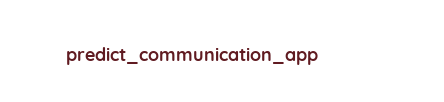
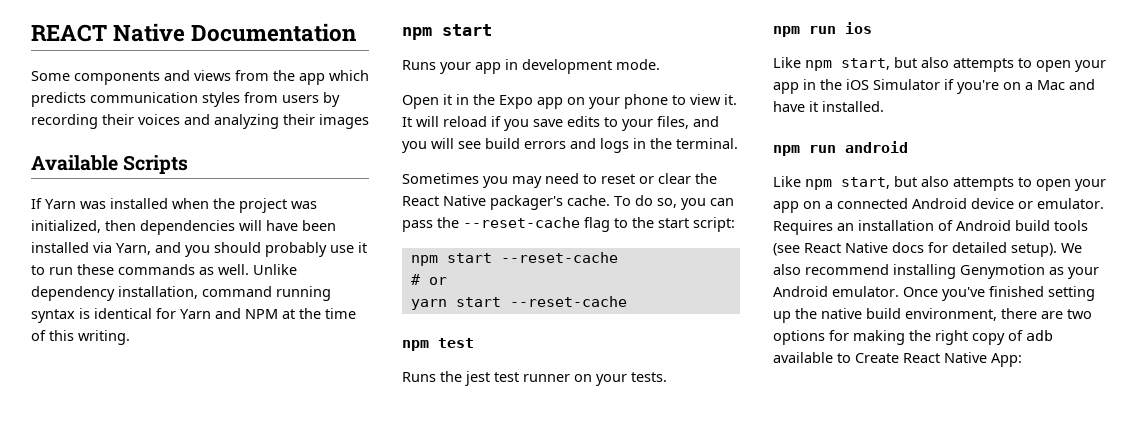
[66,47,318,65] predict_communication_app -> [31,23,357,42] [31,70,369,85] [31,92,340,107] [31,114,369,129] [31,155,189,174] [31,198,317,213] [31,220,336,235] [31,242,367,257] [31,264,297,275] [31,286,331,301] [31,308,356,323] [31,330,130,345] [402,24,492,40] [402,59,660,74] [402,94,737,109] [402,116,719,131] [402,138,738,153] [402,173,717,188] [402,195,734,210] [402,217,735,232] [410,252,618,266] [410,274,447,285] [410,296,627,310] [402,338,474,351] [402,371,667,386] [773,22,872,37] [773,57,1106,72] [773,79,1095,94] [773,101,884,112] [773,141,908,156] [773,176,1106,191] [773,198,1104,213] [773,220,1088,235] [773,242,1082,257] [773,264,1099,279] [773,286,1095,301] [773,308,1092,323] [773,330,1053,345] [773,352,1022,367] REACT Native Documentation // Some components and views from the app which predicts communication styles from users by recording their voices and analyzing their images // Available Scripts // If Yarn was installed when the project was initialized, then dependencies will have been installed via Yarn, and you should probably use it to run these commands as well. Unlike dependency installation, command running syntax is identical for Yarn and NPM at the time of this writing. // npm start // Runs your app in development mode. // Open it in the Expo app on your phone to view it. It will reload if you save edits to your files, and you will see build errors and logs in the terminal. // Sometimes you may need to reset or clear the React Native packager's cache. To do so, you can pass the --reset-cache flag to the start script: // npm start --reset-cache // # or // yarn start --reset-cache // npm test // Runs the jest test runner on your tests. // npm run ios // Like npm start, but also attempts to open your app in the iOS Simulator if you're on a Mac and have it installed. // npm run android // Like npm start, but also attempts to open your app on a connected Android device or emulator. Requires an installation of Android build tools (see React Native docs for detailed setup). We also recommend installing Genymotion as your Android emulator. Once you've finished setting up the native build environment, there are two options for making the right copy of adb available to Create React Native App:

